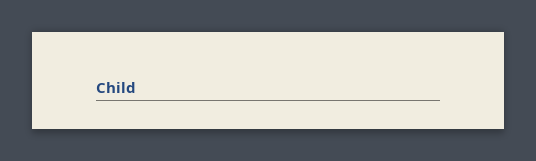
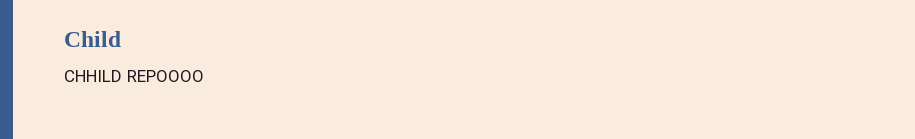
(136, 87) none -> [64,70,204,82] // CHHILD REPOOOO

